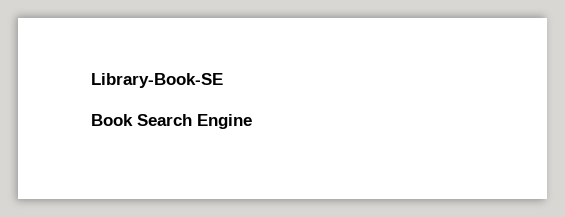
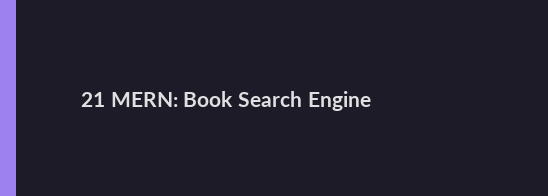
[91,73,223,88] Library-Book-SE // -> [81,92,178,107] 21 MERN:

